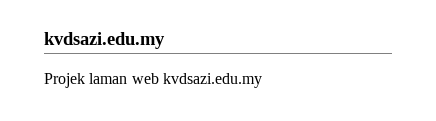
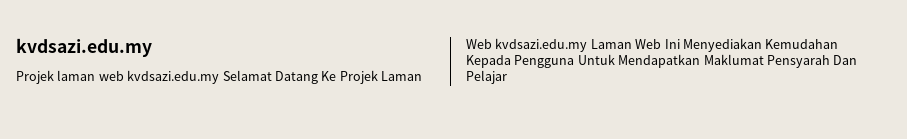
(262, 80) none -> [222,70,422,84] [466,38,839,52] [466,54,858,68] [466,70,507,84] Selamat Datang Ke Projek Laman Web kvdsazi.edu.my Laman Web Ini Menyediakan Kemudahan Kepada Pengguna Untuk Mendapatkan Maklumat Pensyarah Dan Pelajar

